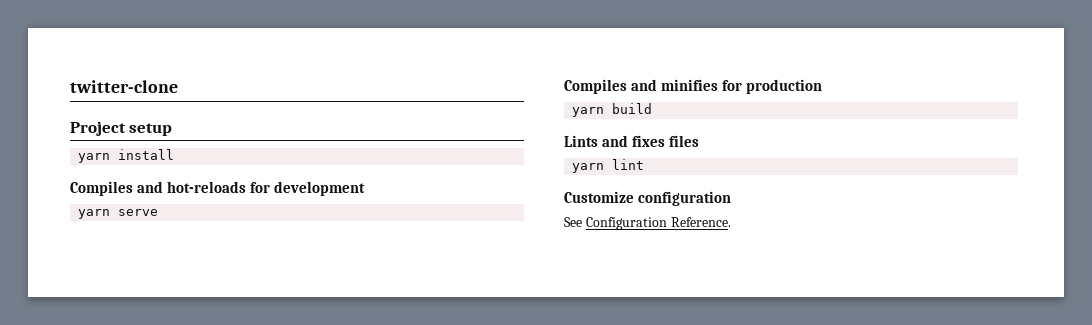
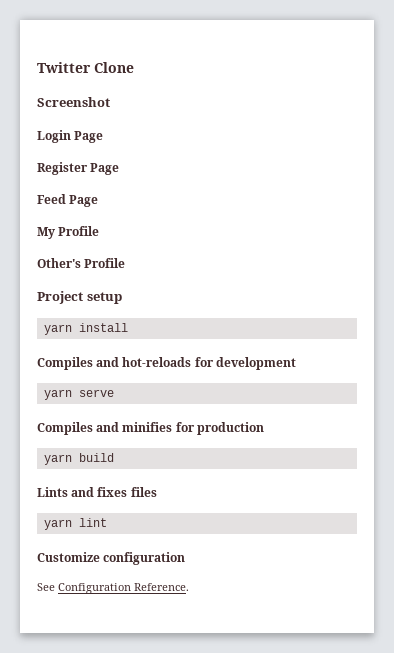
[70,80,178,93] twitter-clone -> [37,62,134,73] [37,97,110,107] [37,130,104,143] [37,162,120,175] [37,194,99,207] [37,226,100,239] [37,258,126,268] Twitter Clone // Screenshot // Login Page // Register Page // Feed Page // My Profile // Other's Profile

